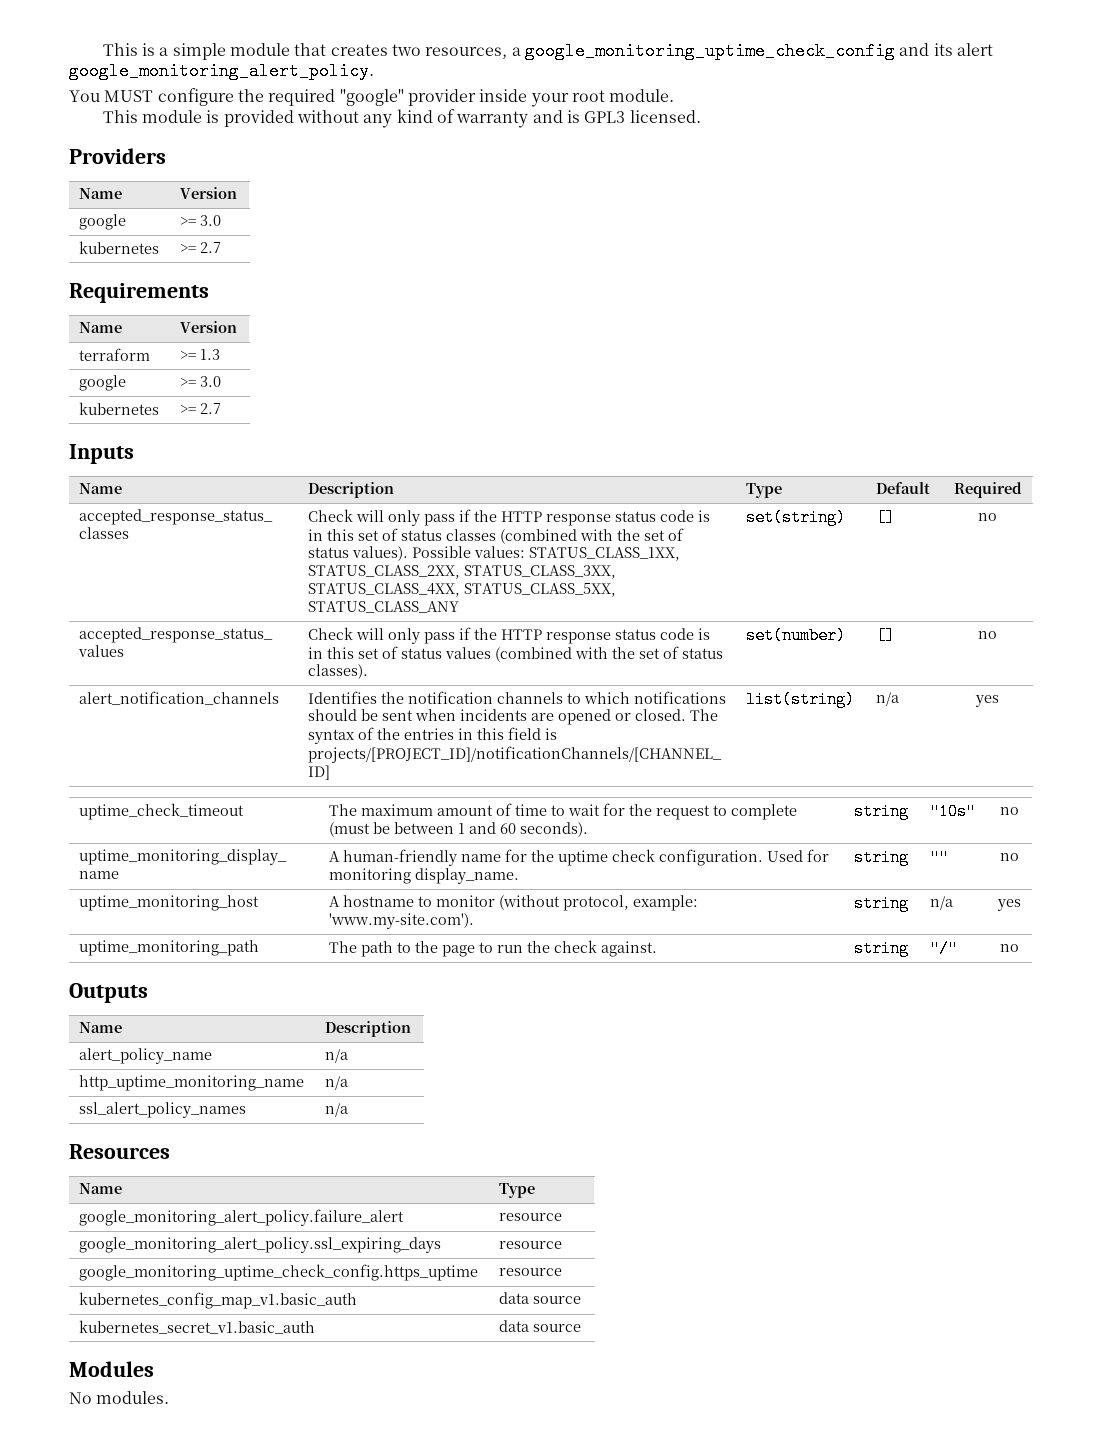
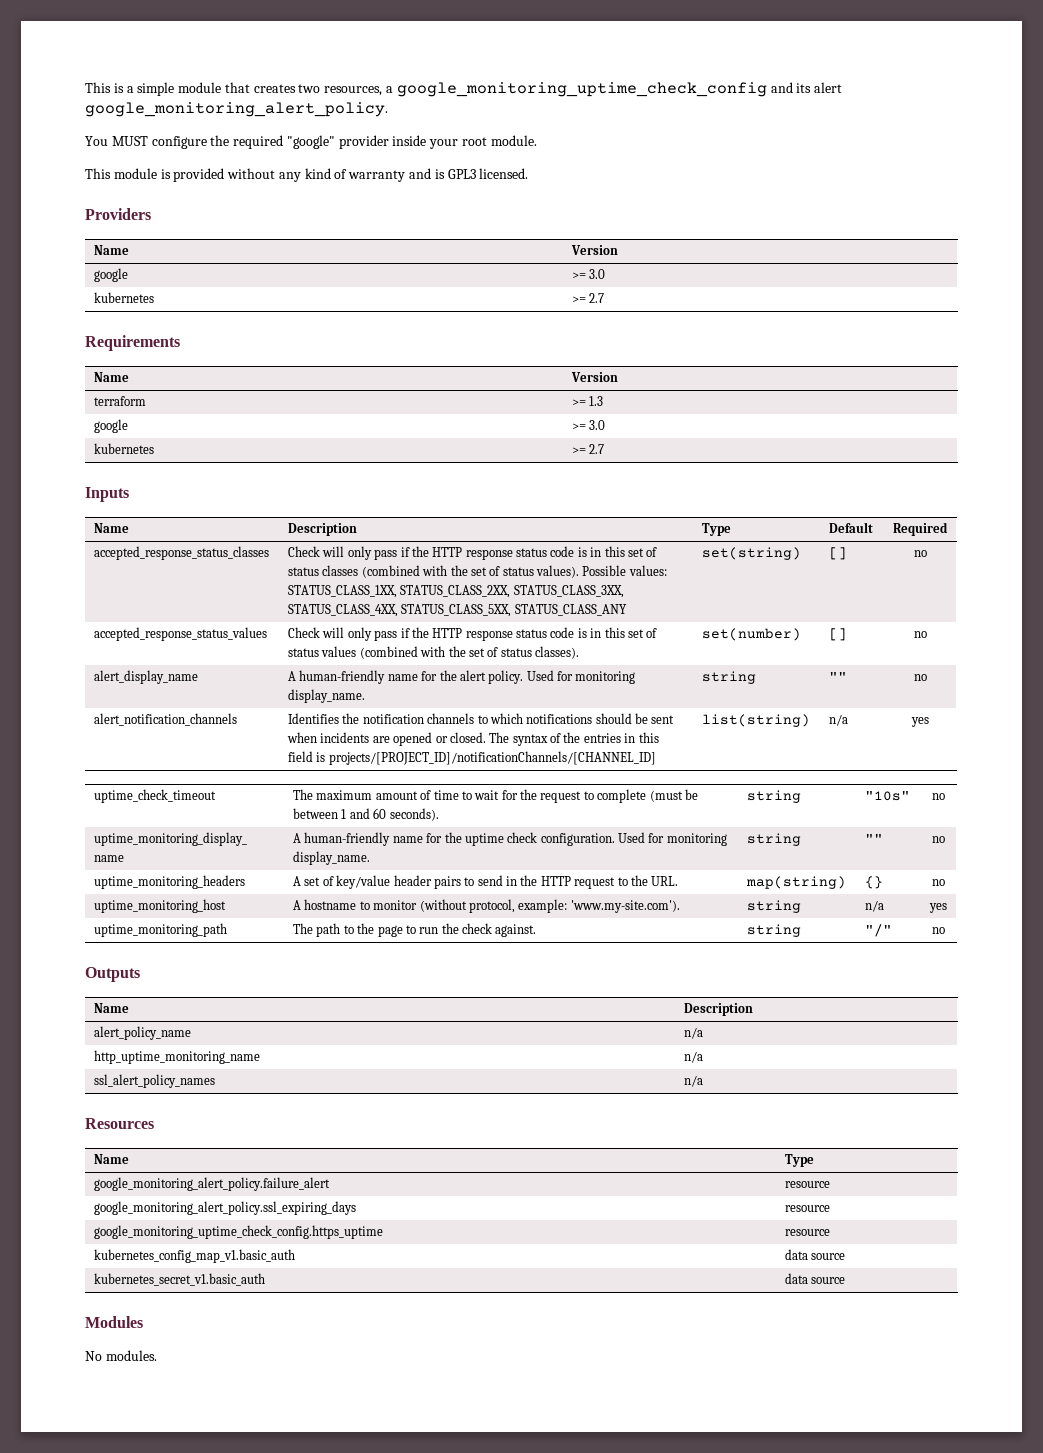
(997, 635) none -> [94,670,199,684] [288,670,636,684] [288,689,366,703] [702,671,757,684] [829,672,848,681] [913,674,927,681] // alert_display_name | A human-friendly name for the alert policy. Used for monitoring display_name. | string | "" | no
(1019, 857) none -> [94,875,246,889] [293,875,679,889] [746,876,847,889] [865,876,884,889] [932,879,945,886] // uptime_monitoring_headers | A set of key/value header pairs to send in the HTTP request to the URL. | map(string) | {} | no

